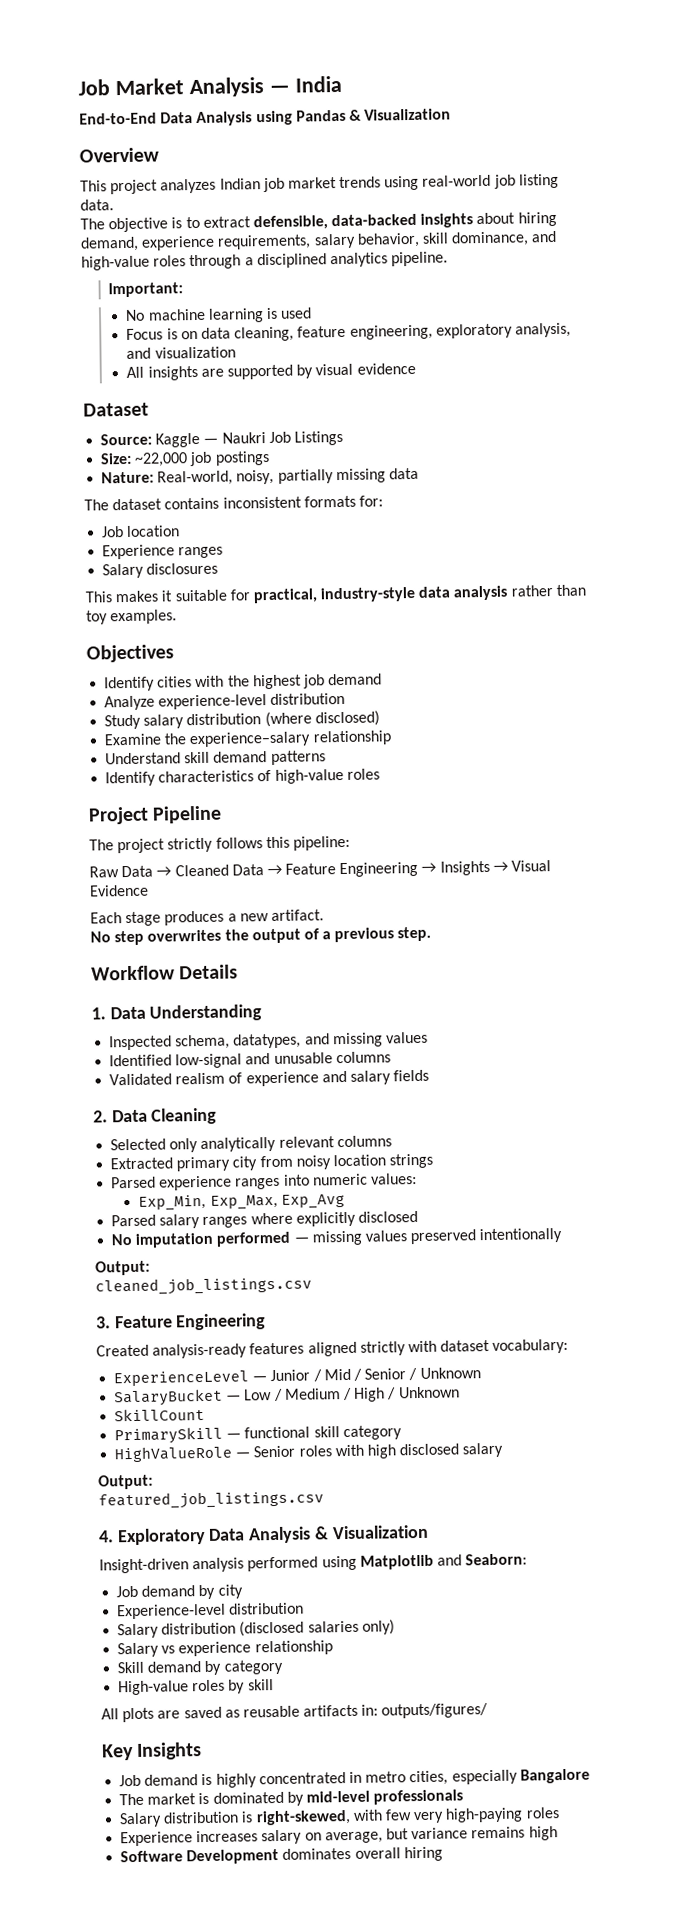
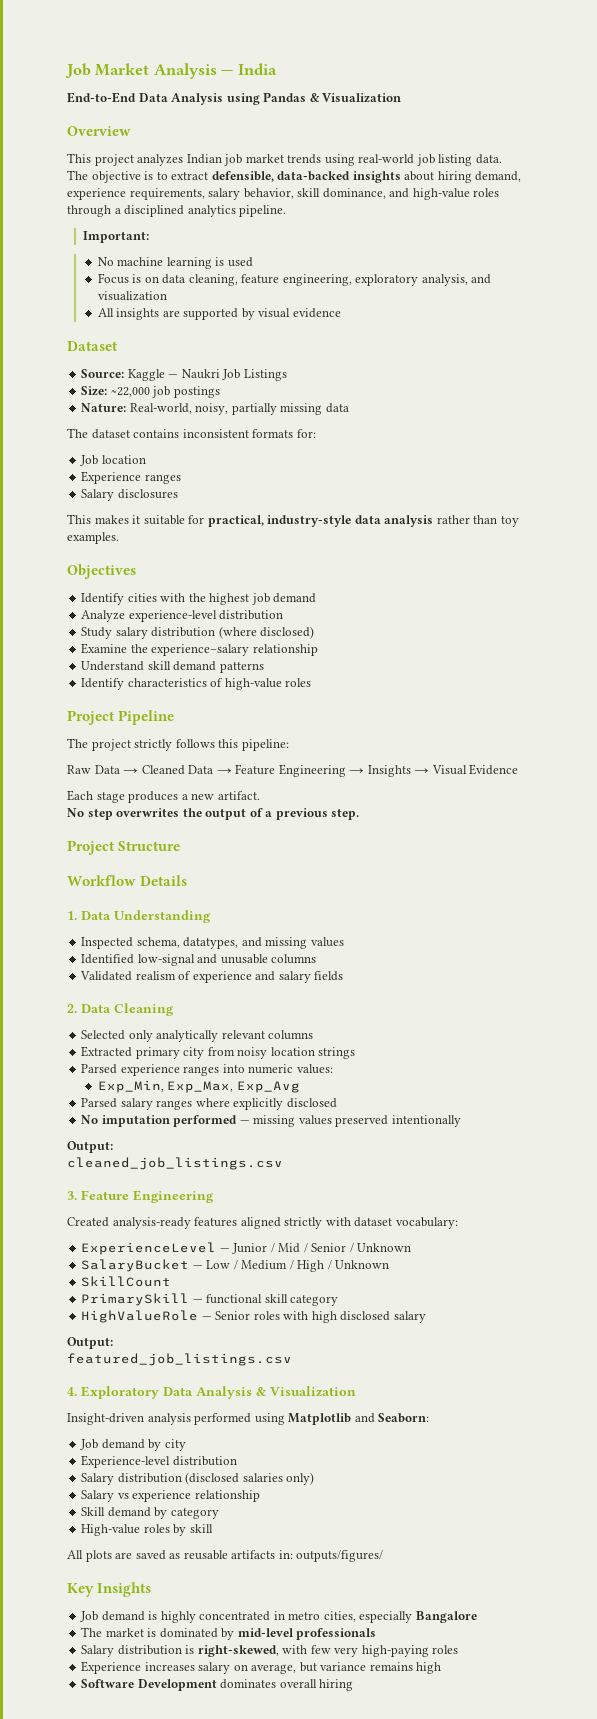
(432, 934) none -> [67,840,181,855] // Project Structure

